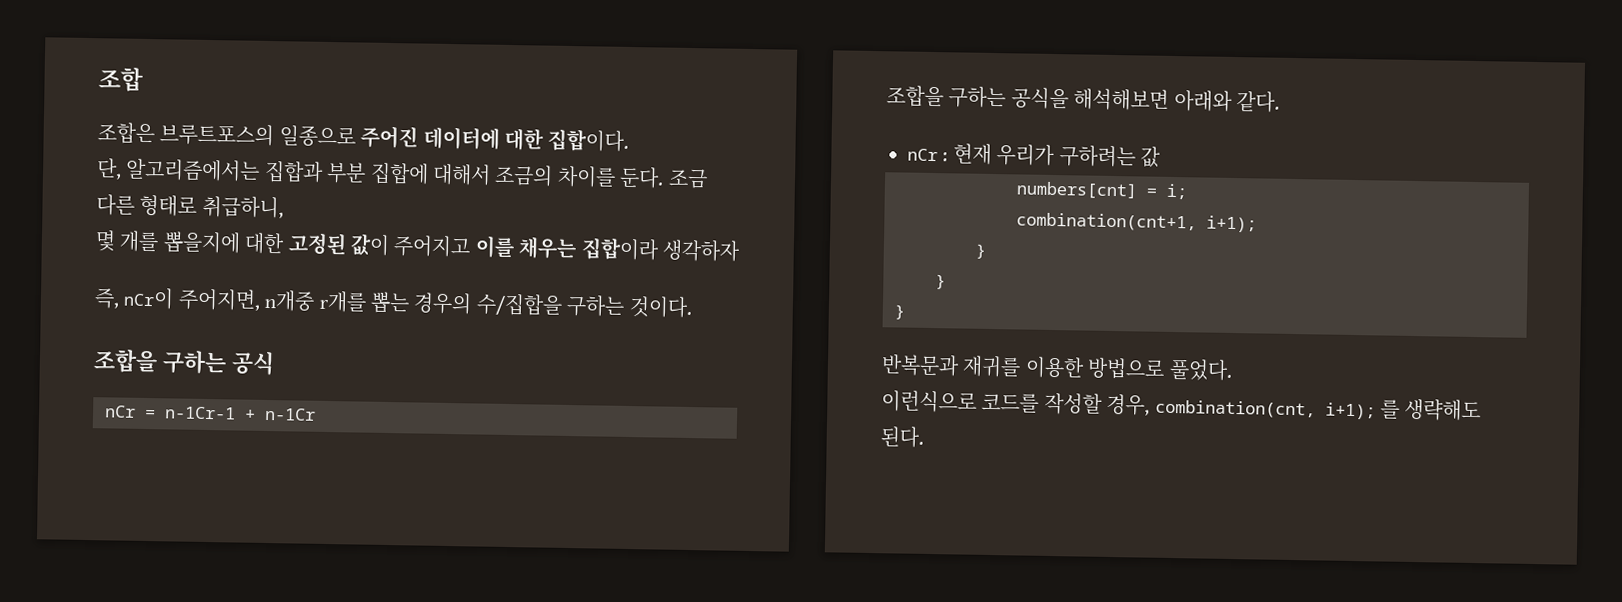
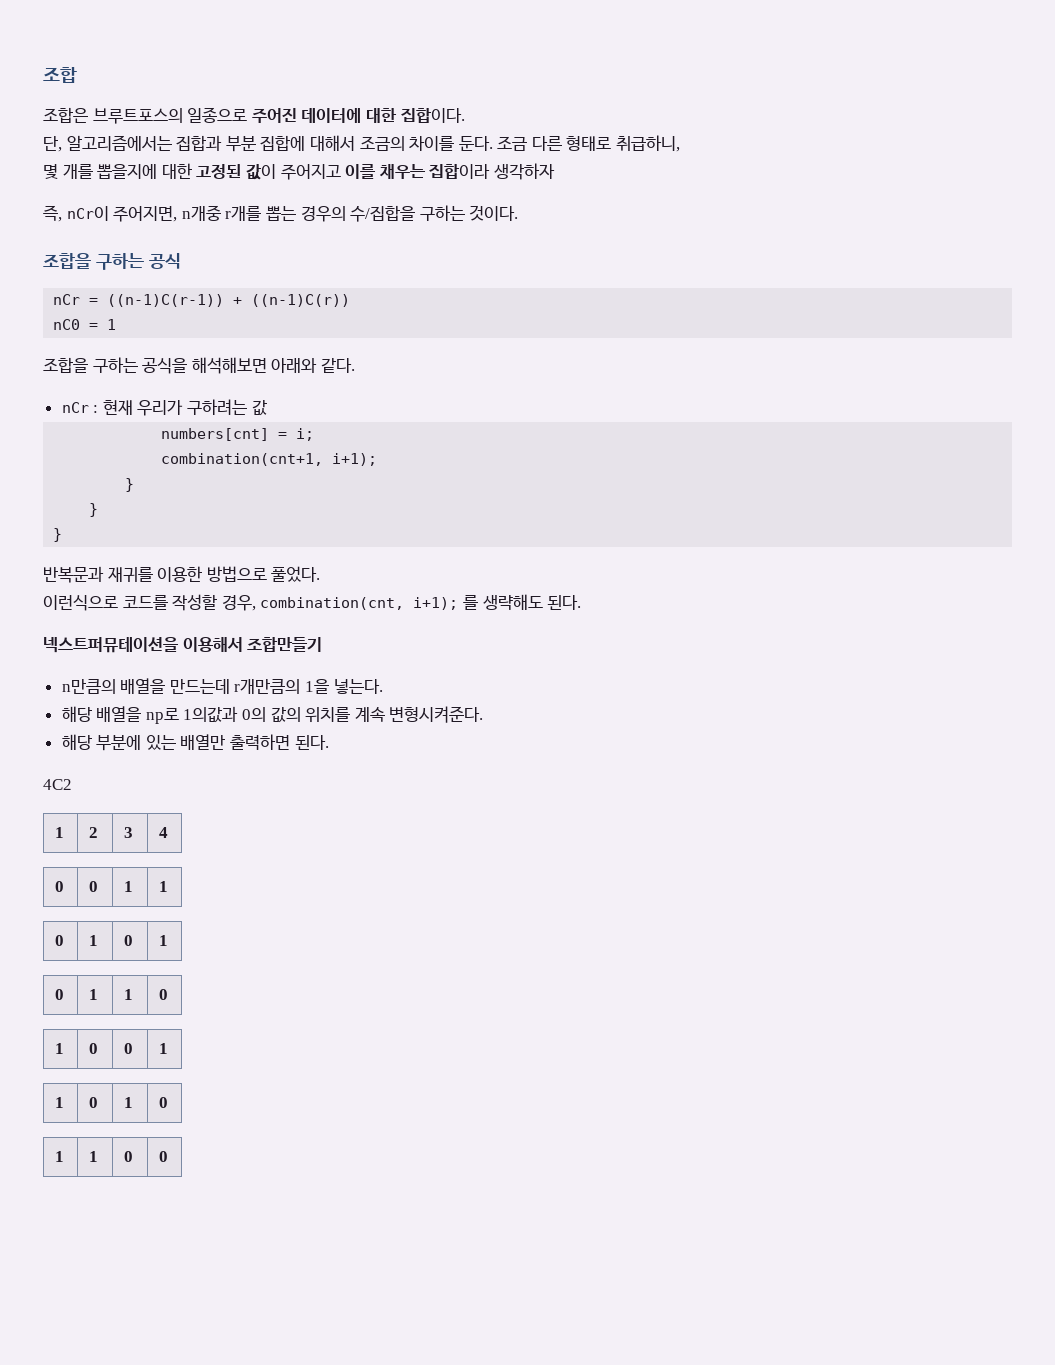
[164,406,316,421] n-1Cr-1 + n-1Cr -> [107,294,351,307] [53,319,117,330] ((n-1)C(r-1)) + ((n-1)C(r)) // nC0 = 1
(924, 437) none -> [43,637,323,653] [61,678,383,694] [61,706,484,724] [61,734,329,751] [43,779,72,790] [55,827,65,838] [89,827,99,838] [124,827,134,838] [159,827,169,838] [55,881,65,892] [89,881,99,892] [124,881,134,892] [159,881,169,892] [55,935,65,946] [89,935,99,946] [124,935,134,946] [159,935,169,946] [55,989,65,1000] [89,989,99,1000] [124,989,134,1000] [159,989,169,1000] [55,1043,65,1054] [89,1043,99,1054] [124,1043,134,1054] [159,1043,169,1054] [55,1097,65,1108] [89,1097,99,1108] [124,1097,134,1108] [159,1097,169,1108] [55,1151,65,1162] [89,1151,99,1162] [124,1151,134,1162] [159,1151,169,1162] // 넥스트퍼뮤테이션을 이용해서 조합만들기 // n만큼의 배열을 만드는데 r개만큼의 1을 넣는다. // 해당 배열을 np로 1의값과 0의 값의 위치를 계속 변형시켜준다. // 해당 부분에 있는 배열만 출력하면 된다. // 4C2 // 1 | 2 | 3 | 4 // 0 | 0 | 1 | 1 // 0 | 1 | 0 | 1 // 0 | 1 | 1 | 0 // 1 | 0 | 0 | 1 // 1 | 0 | 1 | 0 // 1 | 1 | 0 | 0

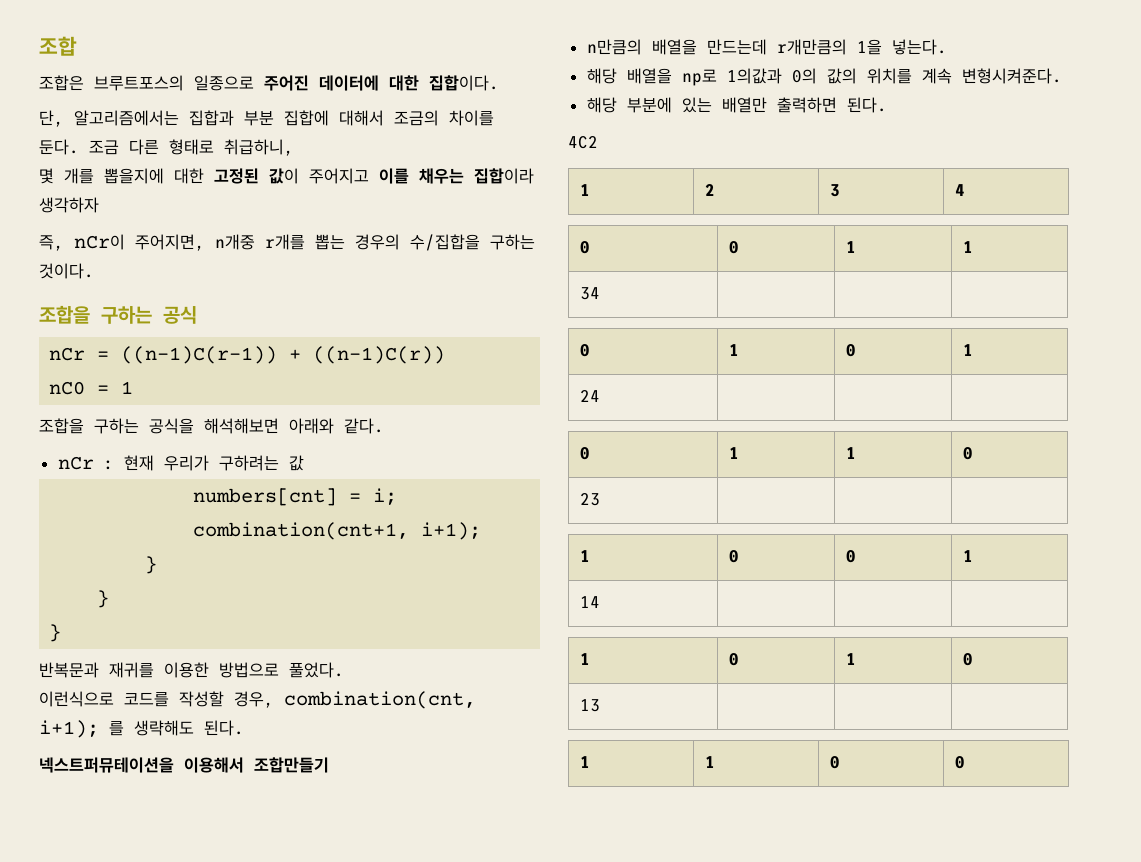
(169, 886) none -> [580,287,601,300] // 34 | | |
(169, 940) none -> [580,390,601,402] // 24 | | |
(169, 994) none -> [580,493,601,506] // 23 | | |
(169, 1048) none -> [580,596,601,608] // 14 | | |
(169, 1102) none -> [580,699,601,712] // 13 | | |

